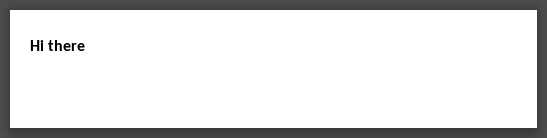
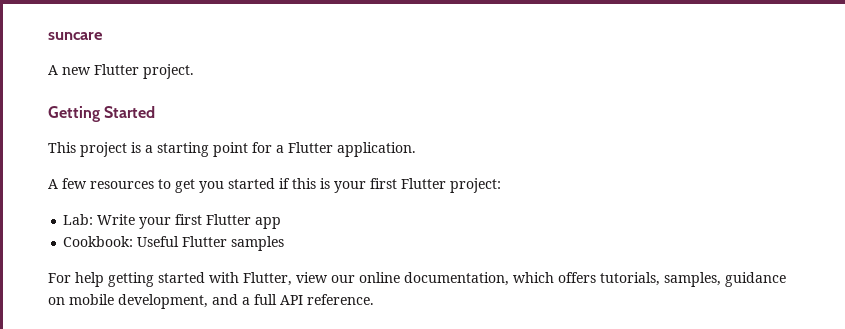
[30,40,86,51] Hi there -> [48,32,103,40] [48,64,194,79] [48,106,156,122] [48,142,416,157] [48,178,501,193] [63,214,282,229] [63,236,285,251] [48,272,786,287] [48,294,374,309] suncare // A new Flutter project. // Getting Started // This project is a starting point for a Flutter application. // A few resources to get you started if this is your first Flutter project: // Lab: Write your first Flutter app // Cookbook: Useful Flutter samples // For help getting started with Flutter, view our online documentation, which offers tutorials, samples, guidance on mobile development, and a full API reference.

